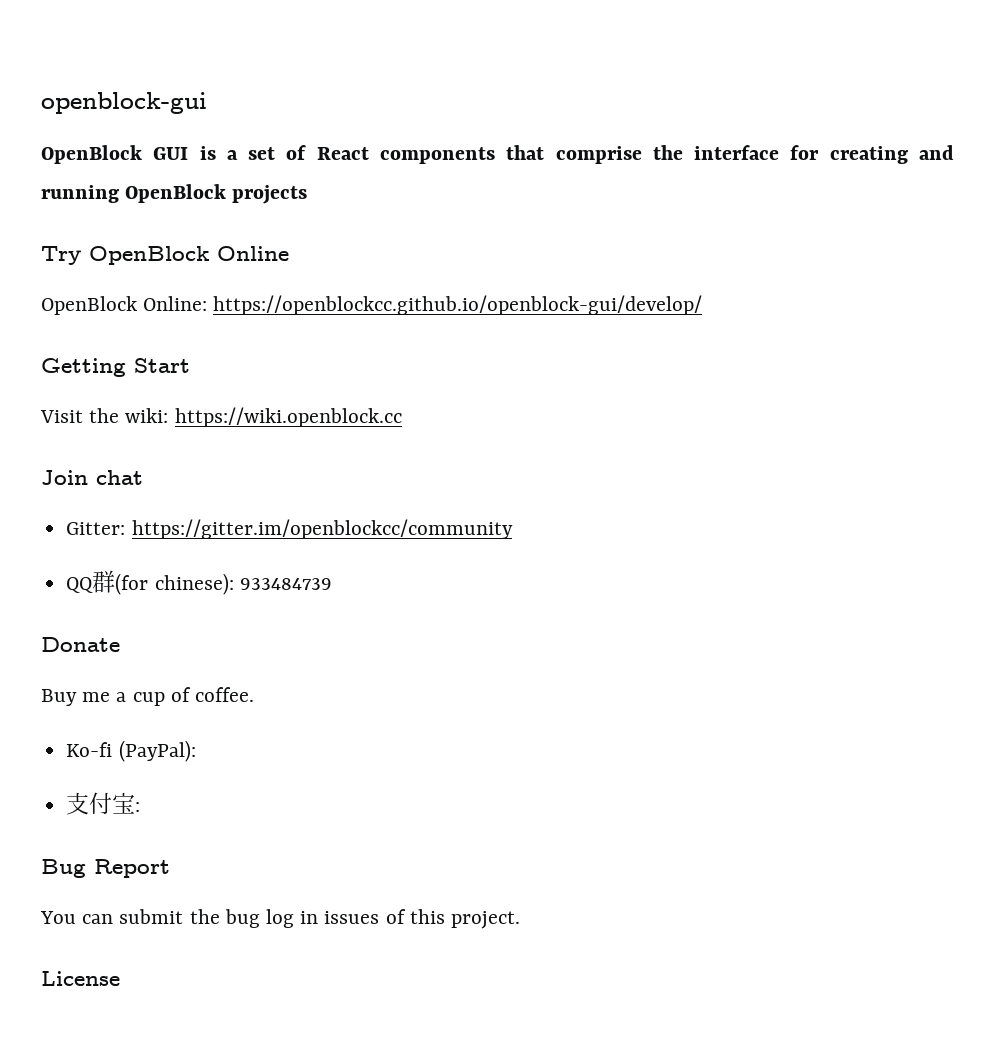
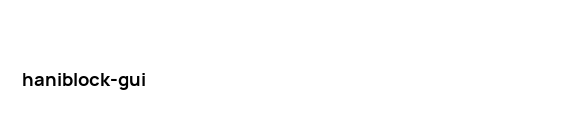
[41,92,207,114] [41,145,955,164] [41,184,308,204] [41,246,289,265] [41,295,703,315] [41,358,190,377] [40,407,402,427] [41,470,143,485] [66,519,513,539] [66,570,332,595] [41,637,120,652] [41,687,255,706] [66,740,196,762] [66,792,141,815] [41,859,170,878] [40,909,521,929] [41,971,120,986] openblock-gui // OpenBlock GUI is a set of React components that comprise the interface for creating and running OpenBlock projects // Try OpenBlock Online // OpenBlock Online: https://openblockcc.github.io/openblock-gui/develop/ // Getting Start // Visit the wiki: https://wiki.openblock.cc // Join chat // Gitter: https://gitter.im/openblockcc/community // QQ群(for chinese): 933484739 // Donate // Buy me a cup of coffee. // Ko-fi (PayPal): // 支付宝: // Bug Report // You can submit the bug log in issues of this project. // License -> [22,73,146,90] haniblock-gui

